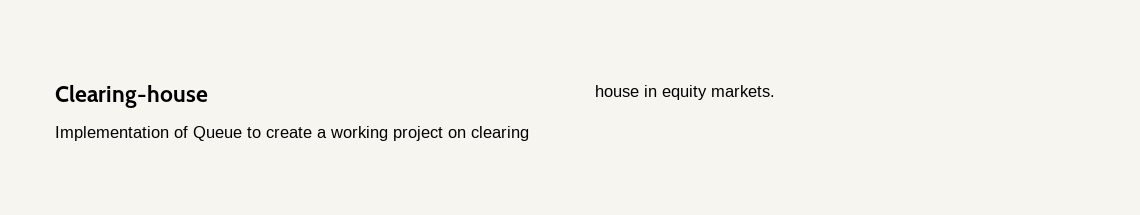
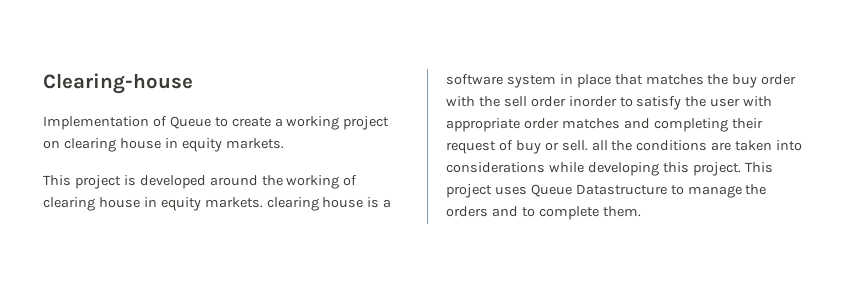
(775, 91) none -> [43,175,358,189] [43,197,392,211] [446,74,797,88] [446,96,773,110] [446,118,763,132] [446,140,803,154] [446,162,773,176] [446,184,767,198] [446,206,641,220] // This project is developed around the working of clearing house in equity markets. clearing house is a software system in place that matches the buy order with the sell order inorder to satisfy the user with appropriate order matches and completing their request of buy or sell. all the conditions are taken into considerations while developing this project. This project uses Queue Datastructure to manage the orders and to complete them.

